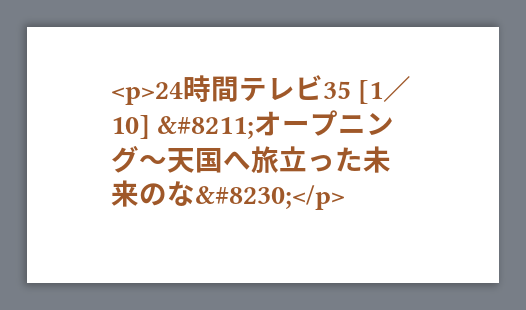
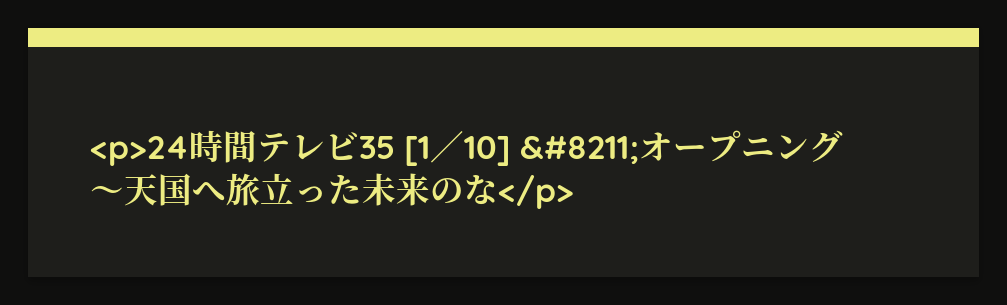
[195,185,345,210] &#8230;</p> -> [498,175,574,209] </p>

